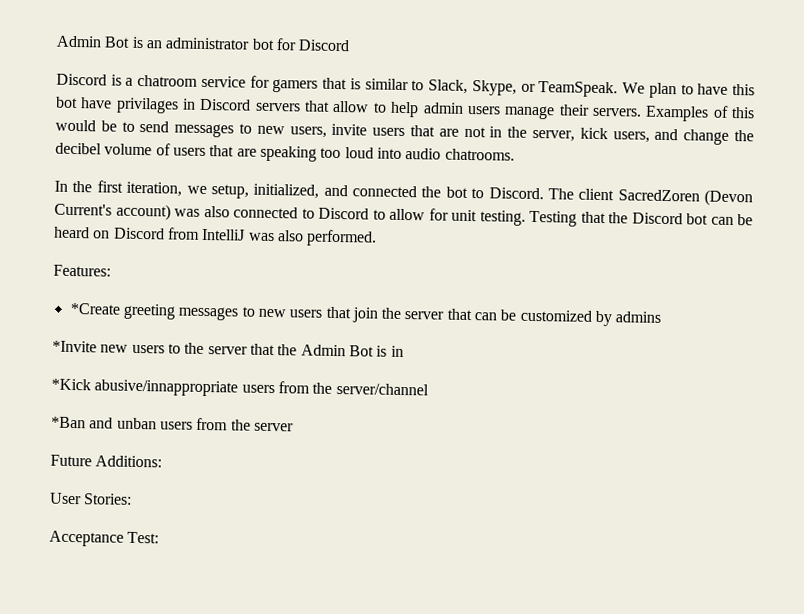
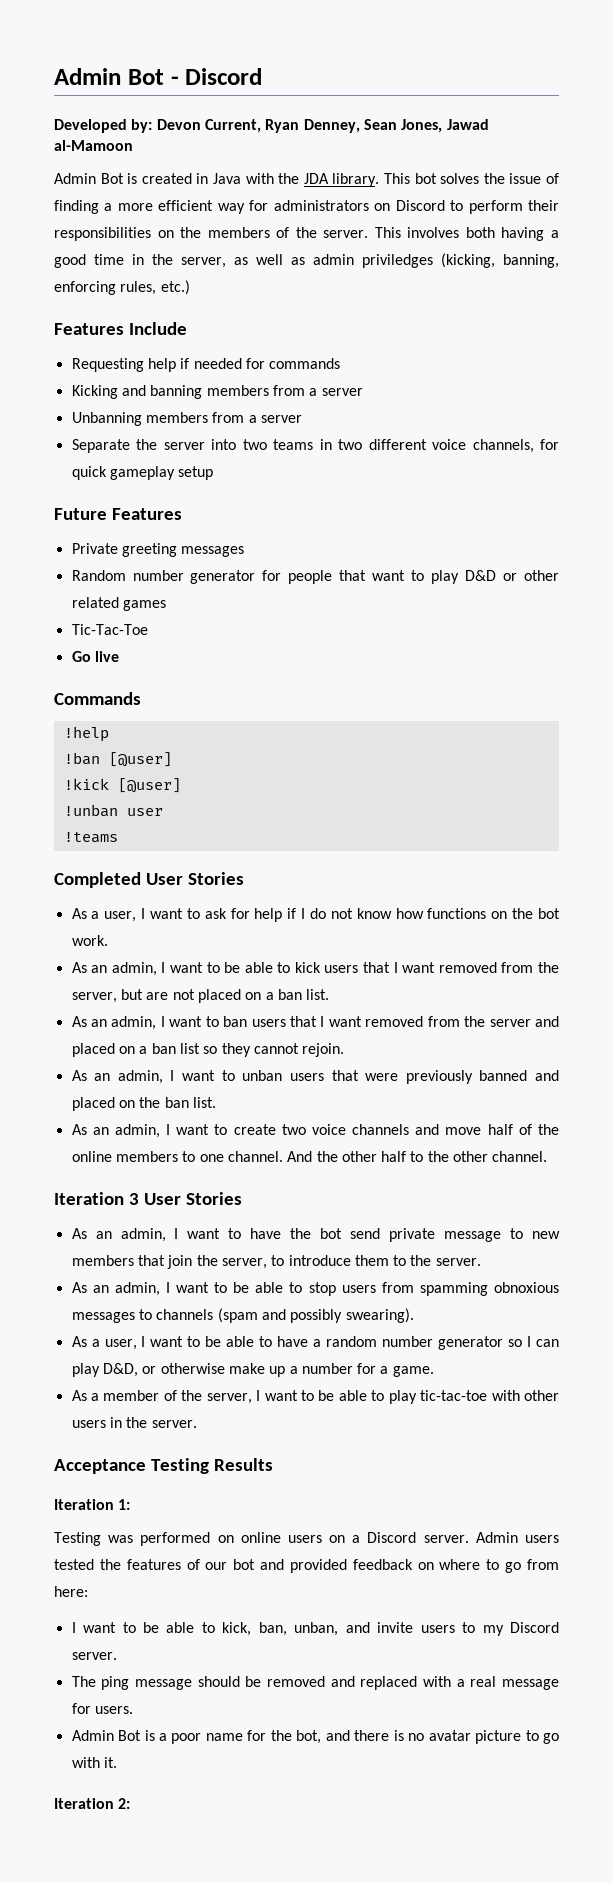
[56,35,351,52] [56,73,755,99] [55,96,756,122] [55,119,754,145] [55,142,515,162] [54,180,753,207] [54,203,753,227] [54,226,378,247] [53,264,111,277] [69,302,323,321] Admin Bot is an administrator bot for Discord // Discord is a chatroom service for gamers that is similar to Slack, Skype, or TeamSpeak. We plan to have this bot have privilages in Discord servers that allow to help admin users manage their servers. Examples of this would be to send messages to new users, invite users that are not in the server, kick users, and change the decibel volume of users that are speaking too loud into audio chatrooms. // In the first iteration, we setup, initialized, and connected the bot to Discord. The client SacredZoren (Devon Current's account) was also connected to Discord to allow for unit testing. Testing that the Discord bot can be heard on Discord from IntelliJ was also performed. // Features: // *Create greeting messages to new users -> [54,68,263,85] [54,119,489,133] [54,140,133,151] [54,173,560,187] [54,200,559,214] [54,227,560,241] [54,253,559,268] [54,280,190,295] [54,322,187,335] [71,358,341,372] [71,385,363,399] [71,412,302,426] [71,439,559,453] [71,466,214,480] [54,508,182,520] [71,543,245,557] [71,570,559,584] [71,597,166,611] [71,624,148,635] [71,651,119,662] [54,692,141,705] [63,726,109,742] [63,752,172,767] [63,778,181,793] [63,804,163,817] [63,832,118,843] [54,872,244,888] [71,908,560,922] [71,935,108,946] [71,962,559,976] [71,989,330,1003] [71,1016,559,1030] [71,1043,345,1057] [71,1070,560,1084] [71,1097,216,1111] [71,1124,559,1138] [71,1151,548,1162] [54,1192,242,1205] [71,1228,560,1242] [71,1255,134,1266] Admin Bot - Discord // Developed by: Devon Current, Ryan Denney, Sean Jones, Jawad al-Mamoon // Admin Bot is created in Java with the JDA library. This bot solves the issue of finding a more efficient way for administrators on Discord to perform their responsibilities on the members of the server. This involves both having a good time in the server, as well as admin priviledges (kicking, banning, enforcing rules, etc.) // Features Include // Requesting help if needed for commands // Kicking and banning members from a server // Unbanning members from a server // Separate the server into two teams in two different voice channels, for quick gameplay setup // Future Features // Private greeting messages // Random number generator for people that want to play D&D or other related games // Tic-Tac-Toe // Go live // Commands // !help // !ban [@user] // !kick [@user] // !unban user // !teams // Completed User Stories // As a user, I want to ask for help if I do not know how functions on the bot work. // As an admin, I want to be able to kick users that I want removed from the server, but are not placed on a ban list. // As an admin, I want to ban users that I want removed from the server and placed on a ban list so they cannot rejoin. // As an admin, I want to unban users that were previously banned and placed on the ban list. // As an admin, I want to create two voice channels and move half of the online members to one channel. And the other half to the other channel. // Iteration 3 User Stories // As an admin, I want to have the bot send private message to new members
[404,308,662,327] [52,340,404,358] [51,378,429,397] [51,416,294,432] [50,454,163,468] [49,492,133,505] [49,530,160,547] server that can be customized by admins // *Invite new users to the server that the Admin Bot is in // *Kick abusive/innappropriate users from the server/channel // *Ban and unban users from the server // Future Additions: // User Stories: // Acceptance Test: -> [221,1255,481,1269] [71,1282,560,1296] [71,1308,414,1323] [71,1336,559,1350] [71,1363,434,1377] [71,1390,559,1404] [71,1417,197,1428] [54,1458,273,1474] [54,1499,131,1510] [54,1532,559,1546] [54,1559,560,1573] [54,1586,88,1597] [71,1622,559,1636] [71,1652,117,1660] [71,1676,560,1690] [71,1703,133,1714] [71,1730,559,1744] [71,1757,117,1768] [54,1798,131,1809] server, to introduce them to the server. // As an admin, I want to be able to stop users from spamming obnoxious messages to channels (spam and possibly swearing). // As a user, I want to be able to have a random number generator so I can play D&D, or otherwise make up a number for a game. // As a member of the server, I want to be able to play tic-tac-toe with other users in the server. // Acceptance Testing Results // Iteration 1: // Testing was performed on online users on a Discord server. Admin users tested the features of our bot and provided feedback on where to go from here: // I want to be able to kick, ban, unban, and invite users to my Discord server. // The ping message should be removed and replaced with a real message for users. // Admin Bot is a poor name for the bot, and there is no avatar picture to go with it. // Iteration 2:

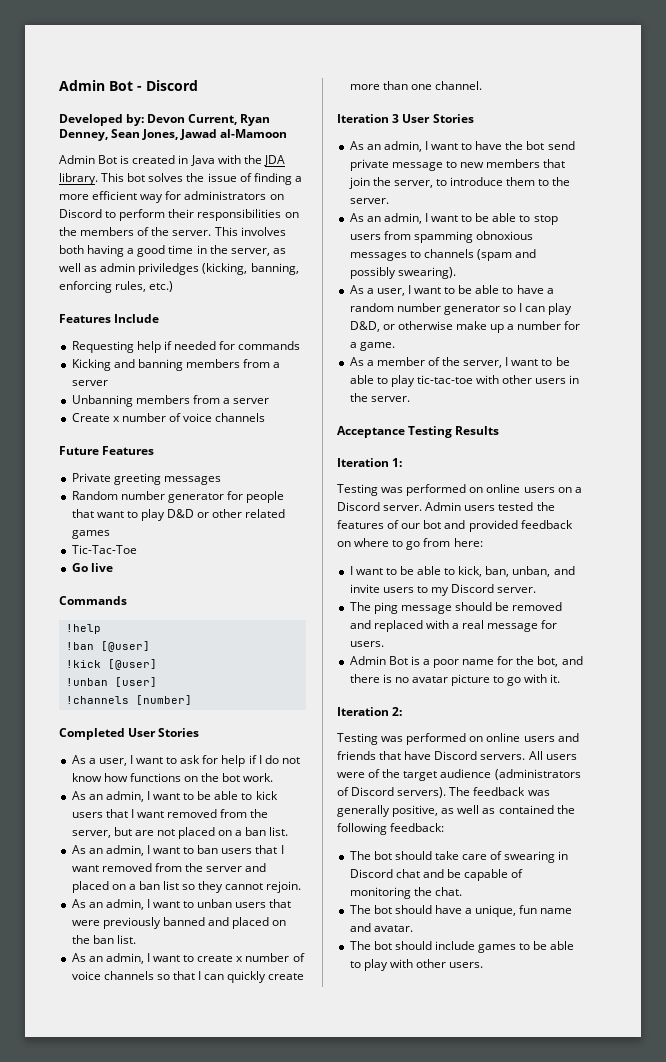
[71,439,559,453] [71,466,214,480] Separate the server into two teams in two different voice channels, for quick gameplay setup -> [71,413,266,422] Create x number of voice channels
[126,808,163,816] [63,832,118,843] user // !teams -> [114,677,157,687] [65,695,192,705] [user] // !channels [number]
[281,1124,559,1135] [71,1151,489,1162] two voice channels and move half of the online members to one channel. And the other half to the other -> [236,953,305,962] [71,971,305,983] [349,81,432,90] x number of voice channels so that I can quickly create more than one
(131, 1803) none -> [337,733,579,745] [337,751,577,760] [337,769,581,781] [337,787,550,798] [337,805,575,817] [337,823,445,835] [349,851,569,863] [349,869,524,881] [349,887,462,899] [349,905,573,917] [349,923,413,932] [349,941,575,953] [349,959,484,971] // Testing was performed on online users and friends that have Discord servers. All users were of the target audience (administrators of Discord servers). The feedback was generally positive, as well as contained the following feedback: // The bot should take care of swearing in Discord chat and be capable of monitoring the chat. // The bot should have a unique, fun name and avatar. // The bot should include games to be able to play with other users.

